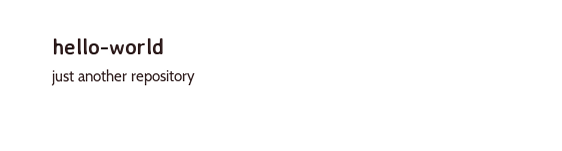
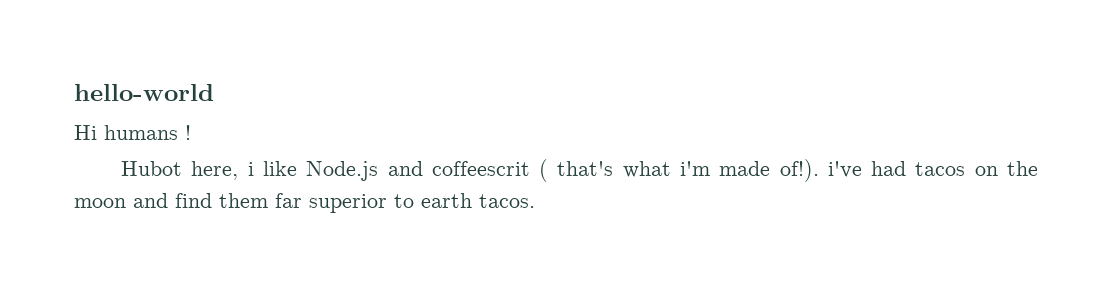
[50,69,197,86] just another repository -> [74,125,191,140] [121,159,1038,182] [74,193,535,213] Hi humans ! // Hubot here, i like Node.js and coffeescrit ( that's what i'm made of!). i've had tacos on the moon and find them far superior to earth tacos.

